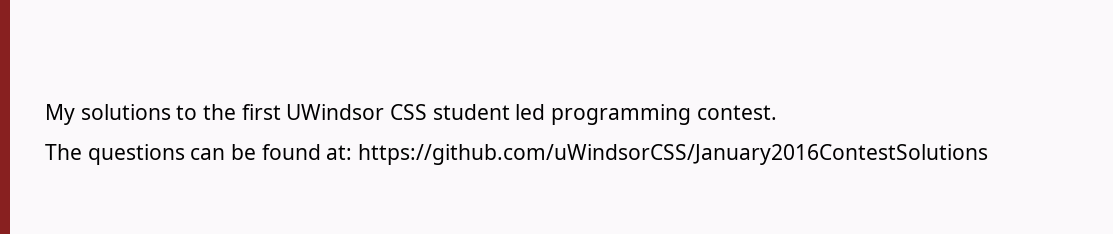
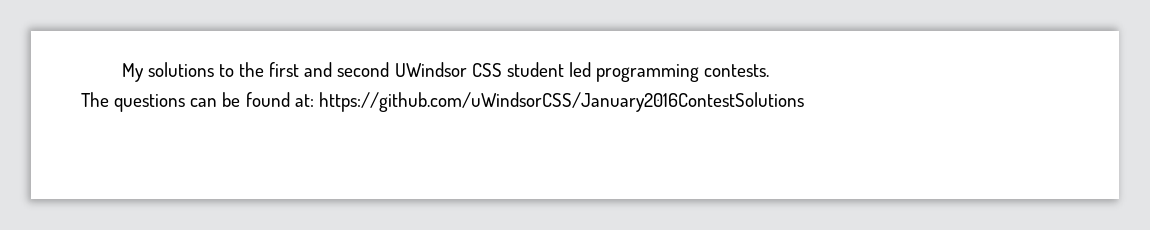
(281, 112) none -> [304,62,390,77] and second
[696,105,777,120] contest. -> [704,64,770,77] contests.

